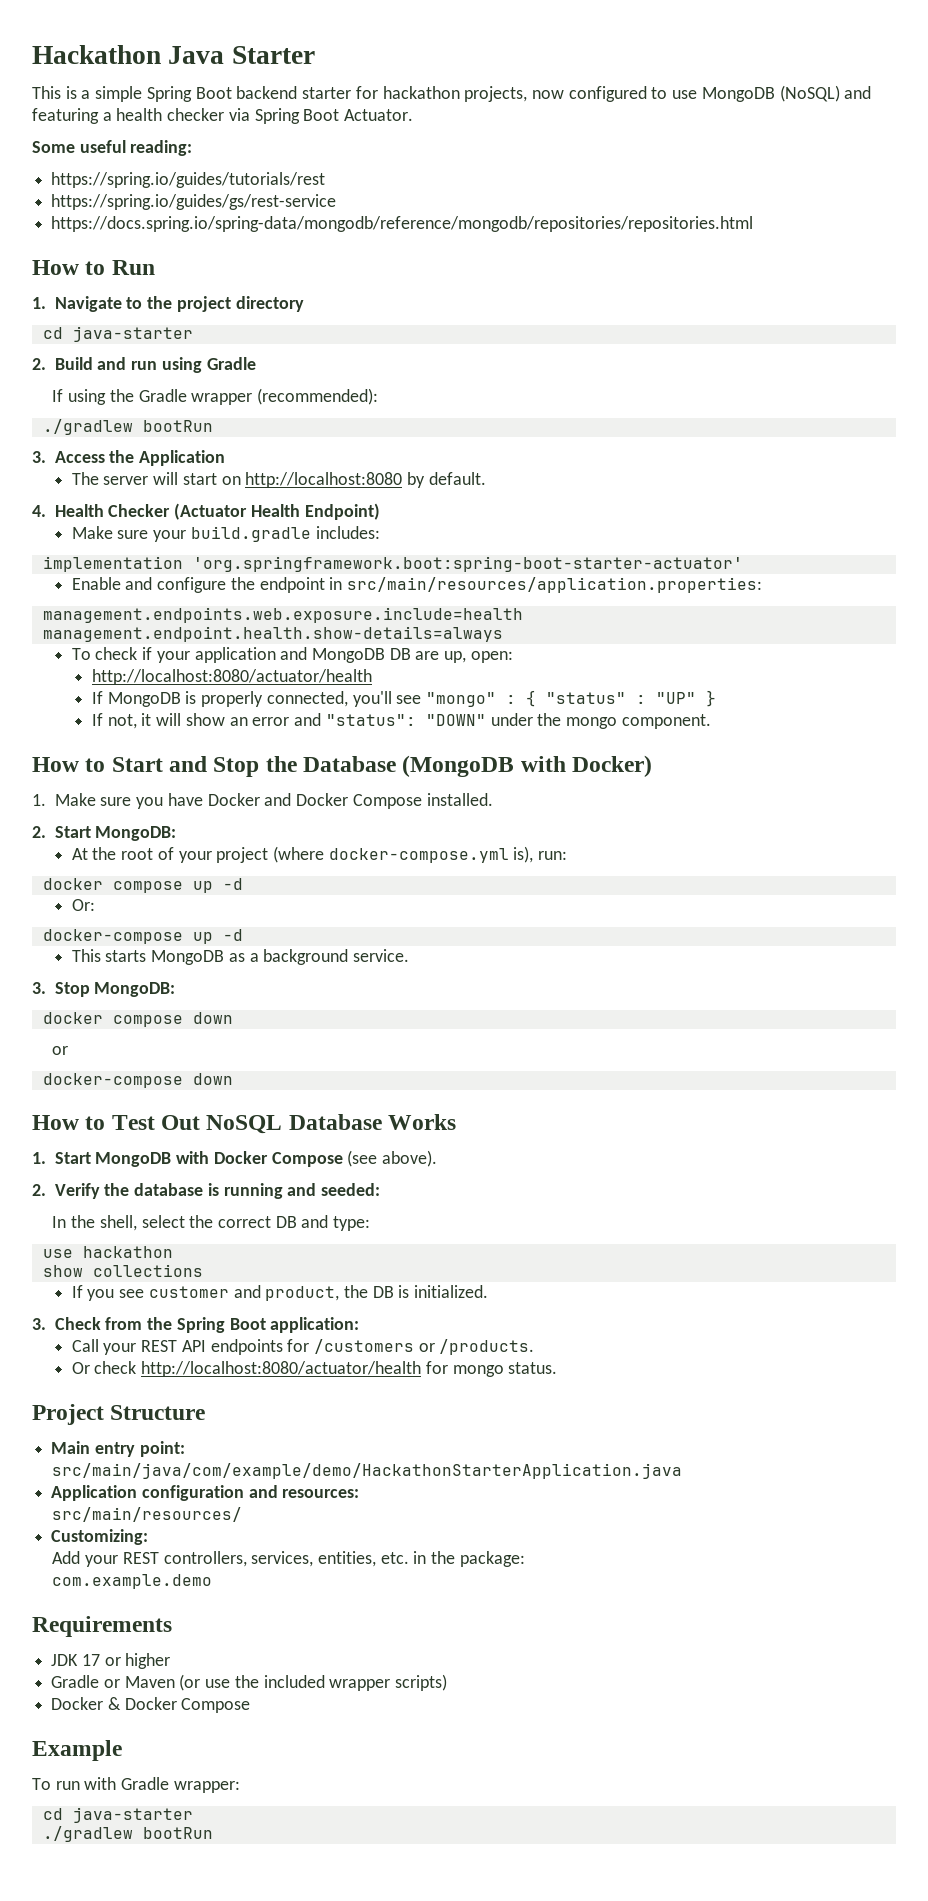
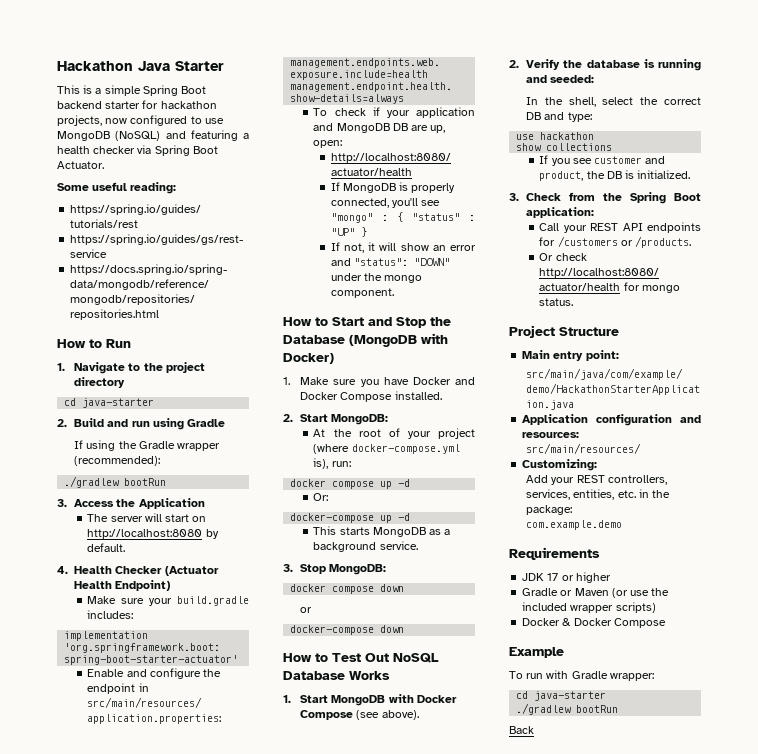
(213, 1833) none -> [509,726,534,734] // Back

